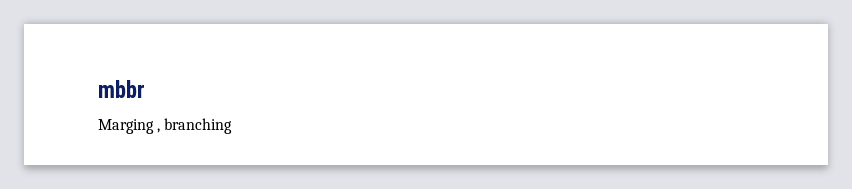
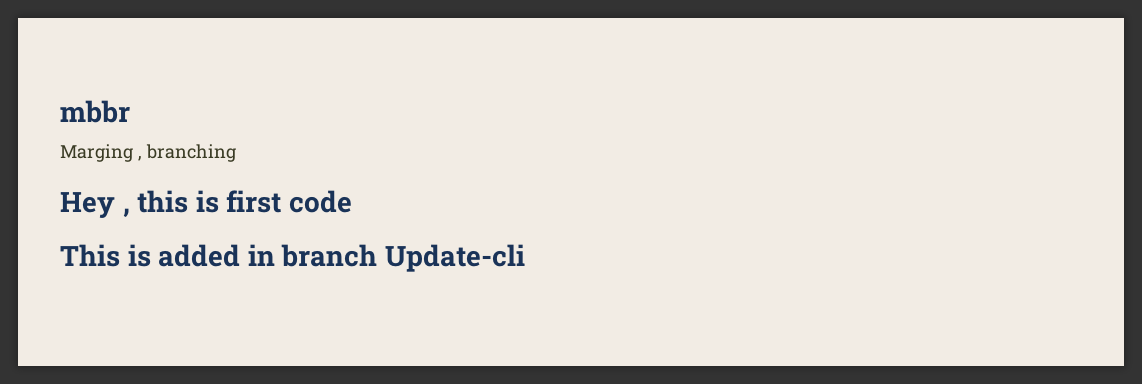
(233, 126) none -> [60,190,352,218] [60,244,525,272] // Hey , this is first code // This is added in branch Update-cli

